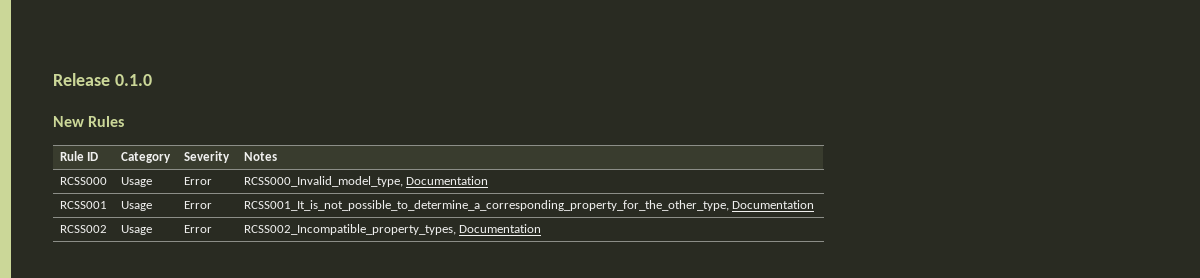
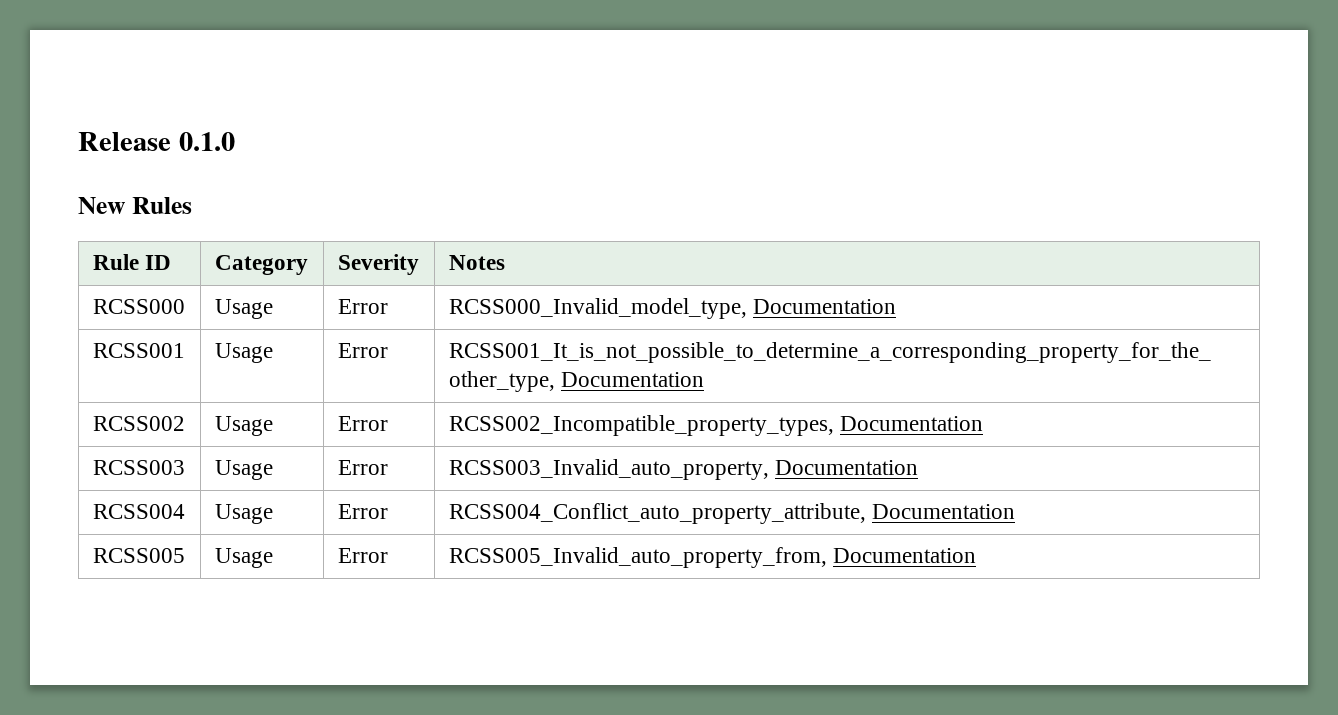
(542, 228) none -> [92,460,185,475] [214,460,273,480] [337,460,388,475] [448,459,918,480] [92,504,185,519] [214,504,273,524] [337,504,388,519] [448,503,1015,524] [92,548,185,563] [214,548,273,568] [337,548,388,563] [448,547,976,568] // RCSS003 | Usage | Error | RCSS003_Invalid_auto_property, Documentation // RCSS004 | Usage | Error | RCSS004_Conflict_auto_property_attribute, Documentation // RCSS005 | Usage | Error | RCSS005_Invalid_auto_property_from, Documentation

